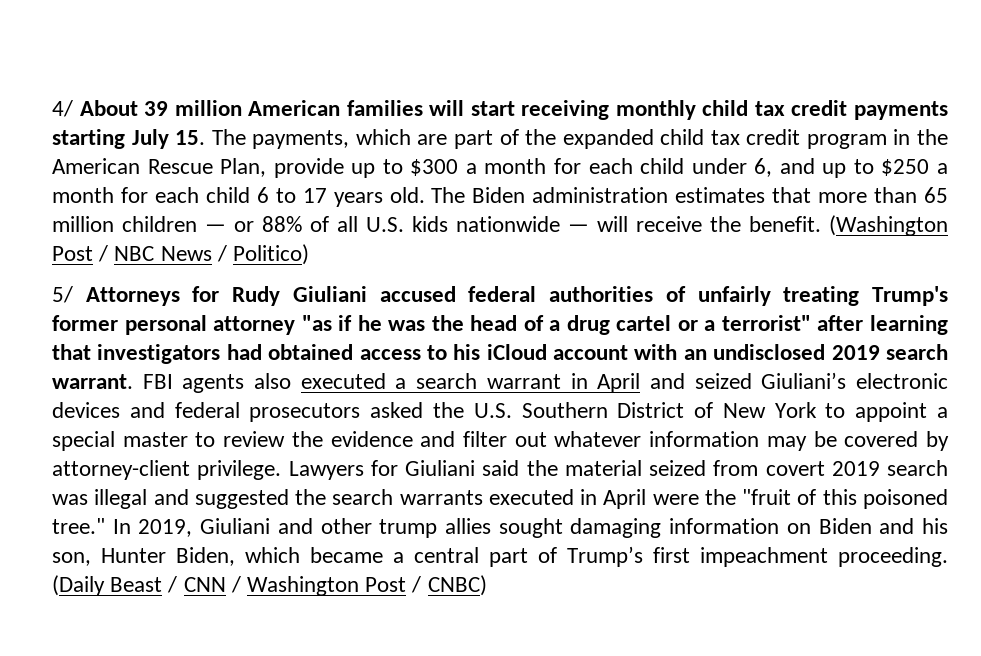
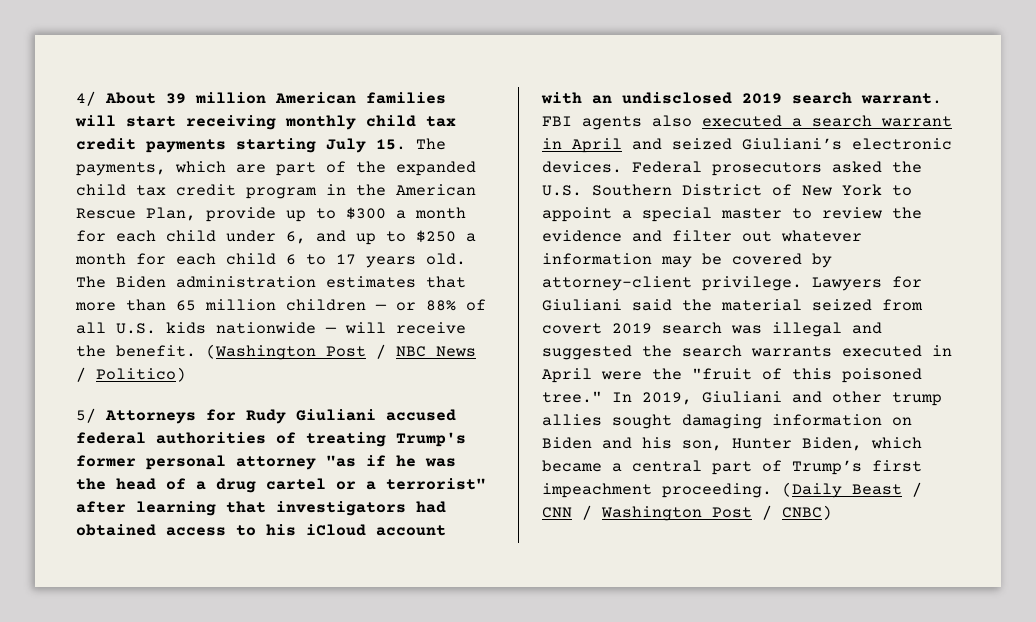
[697,286,771,306] unfairly -> (296, 438) none
[52,402,240,418] devices and federal -> [542,161,702,173] devices. Federal

